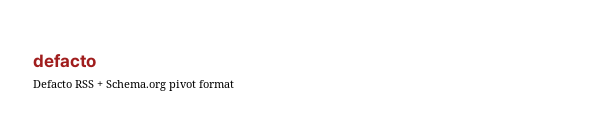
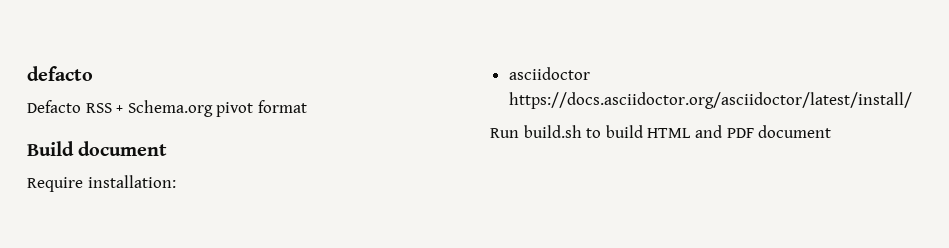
(234, 84) none -> [27,141,168,156] [27,175,176,192] [508,67,590,80] [508,92,912,109] [490,125,832,138] // Build document // Require installation: // asciidoctor https://docs.asciidoctor.org/asciidoctor/latest/install/ // Run build.sh to build HTML and PDF document

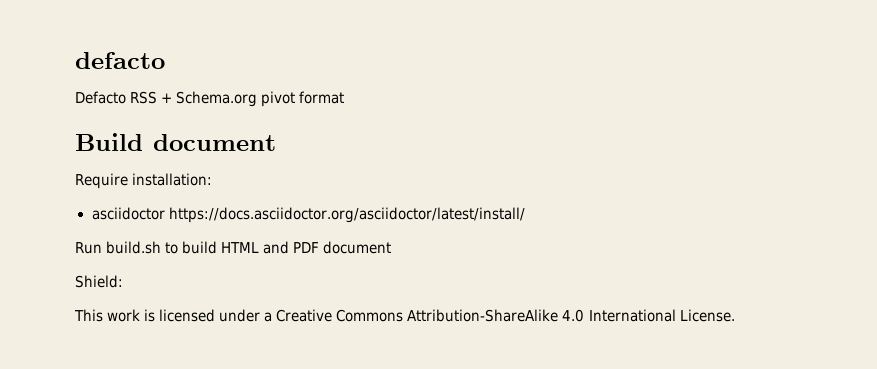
(832, 131) none -> [75,275,123,288] [74,309,735,322] // Shield: // This work is licensed under a Creative Commons Attribution-ShareAlike 4.0 International License.

